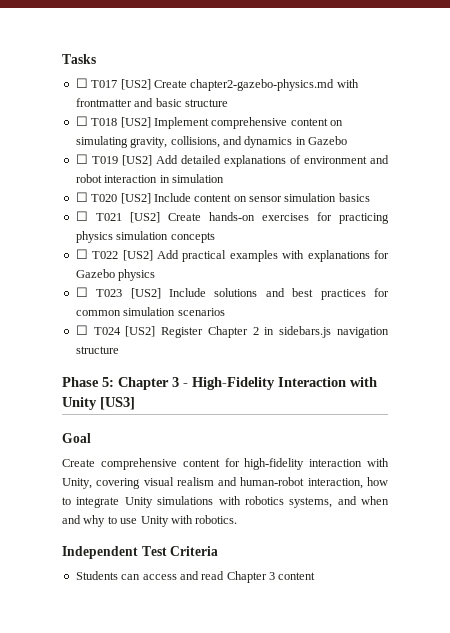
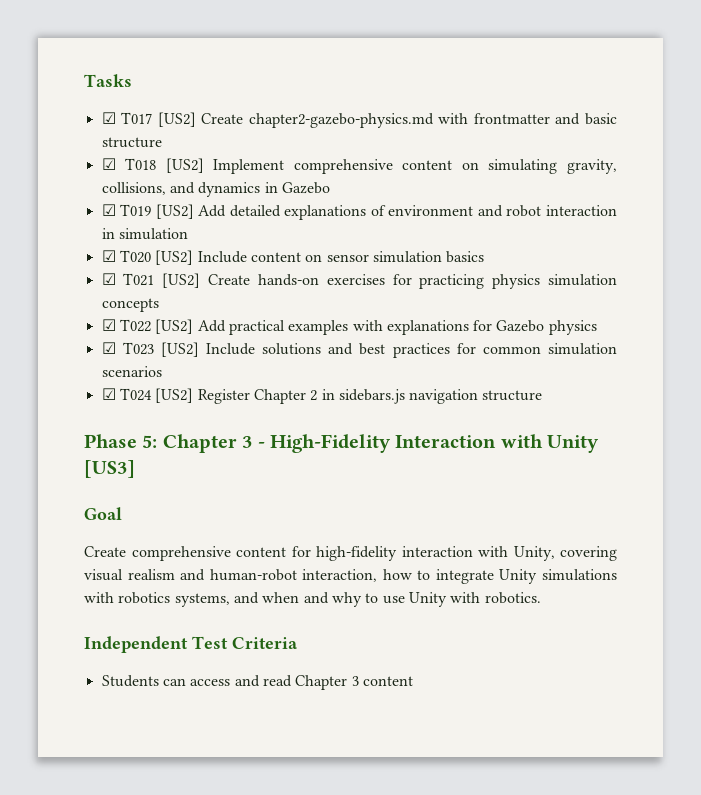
[75,78,88,88] ☐ -> [101,112,116,124] ☑
[75,116,88,126] ☐ -> [101,158,116,170] ☑
[75,154,88,164] ☐ -> [101,204,116,216] ☑
[75,192,88,202] ☐ -> [101,250,116,262] ☑
[75,211,88,221] ☐ -> [101,273,116,285] ☑
[75,249,88,259] ☐ -> [101,319,116,331] ☑
[75,287,88,297] ☐ -> [101,342,116,354] ☑
[75,325,88,335] ☐ -> [101,388,116,400] ☑

